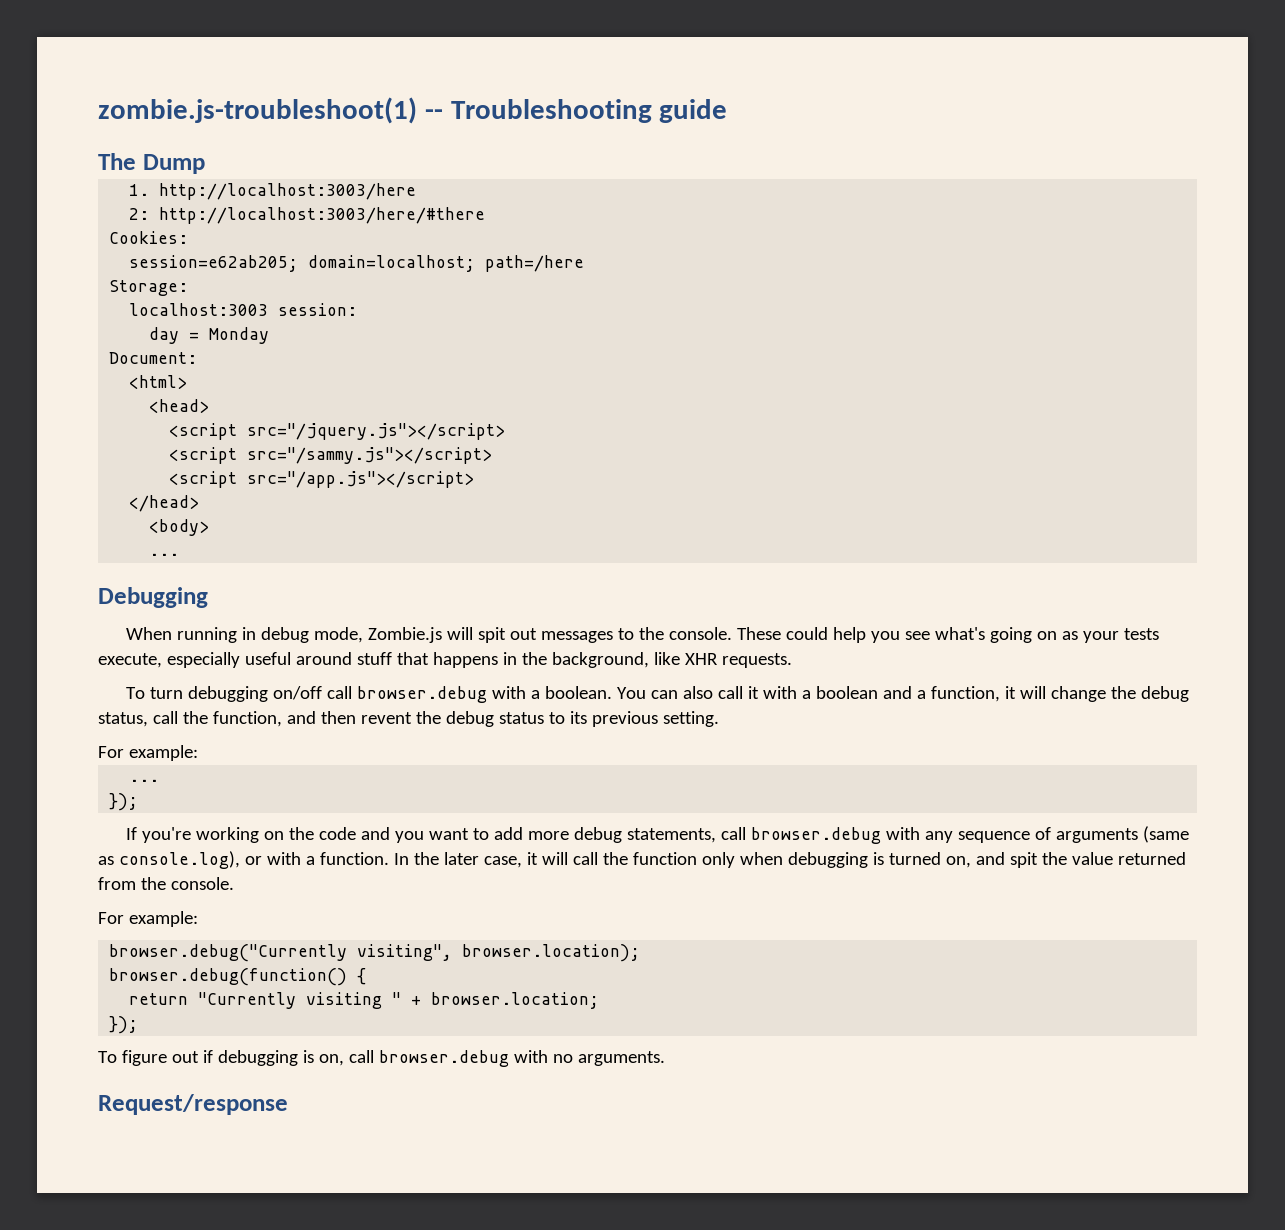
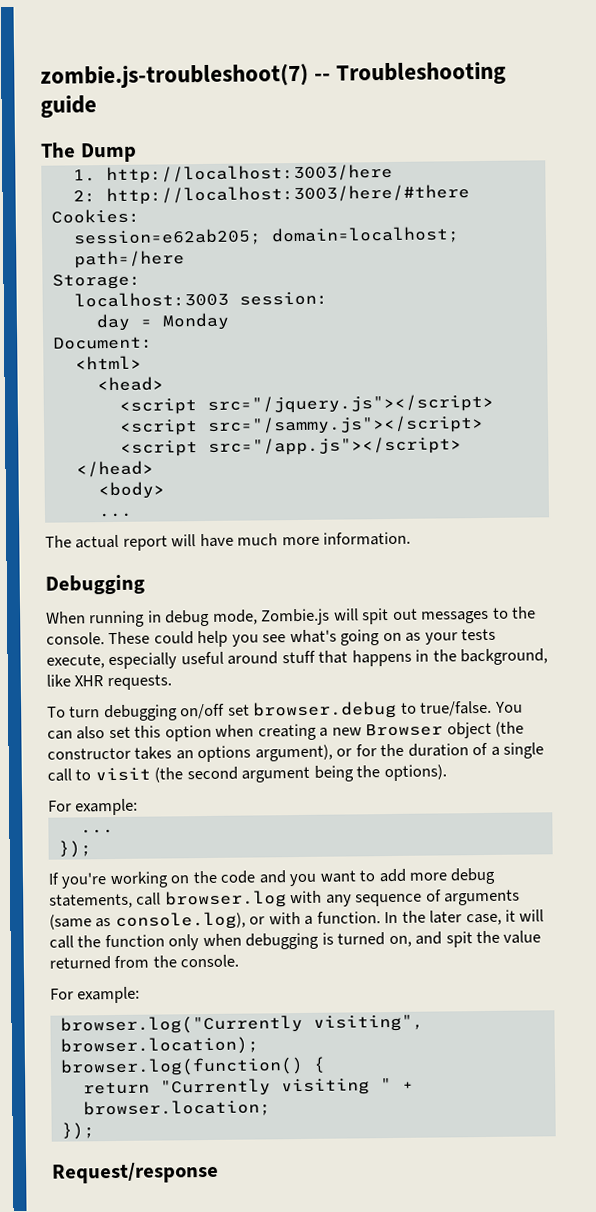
[98,97,417,124] zombie.js-troubleshoot(1) -> [40,63,309,89] zombie.js-troubleshoot(7)
(180, 554) none -> [45,531,412,551] // The actual report will have much more information.
[327,686,1190,703] [98,711,719,727] call browser.debug with a boolean. You can also call it with a boolean and a function, it will change the debug status, call the function, and then revent the debug status to its previous setting. -> [227,700,523,720] [47,721,525,742] [47,742,545,763] [47,764,447,783] set browser.debug to true/false. You can also set this option when creating a new Browser object (the constructor takes an options argument), or for the duration of a single call to visit (the second argument being the options).
[751,827,882,844] browser.debug -> [164,890,287,909] browser.log
[109,944,348,962] browser.debug("Currently -> [59,1014,303,1035] browser.log("Currently
[109,968,348,986] browser.debug(function() -> [59,1056,304,1077] browser.log(function()
[98,1050,665,1067] // To figure out if debugging is on, call browser.debug with no arguments. -> (95, 1131) none

